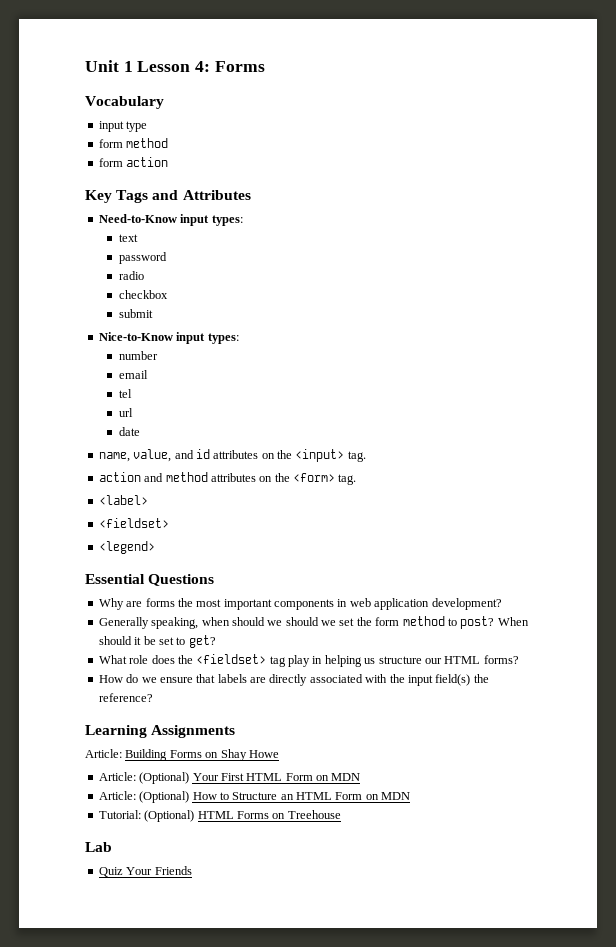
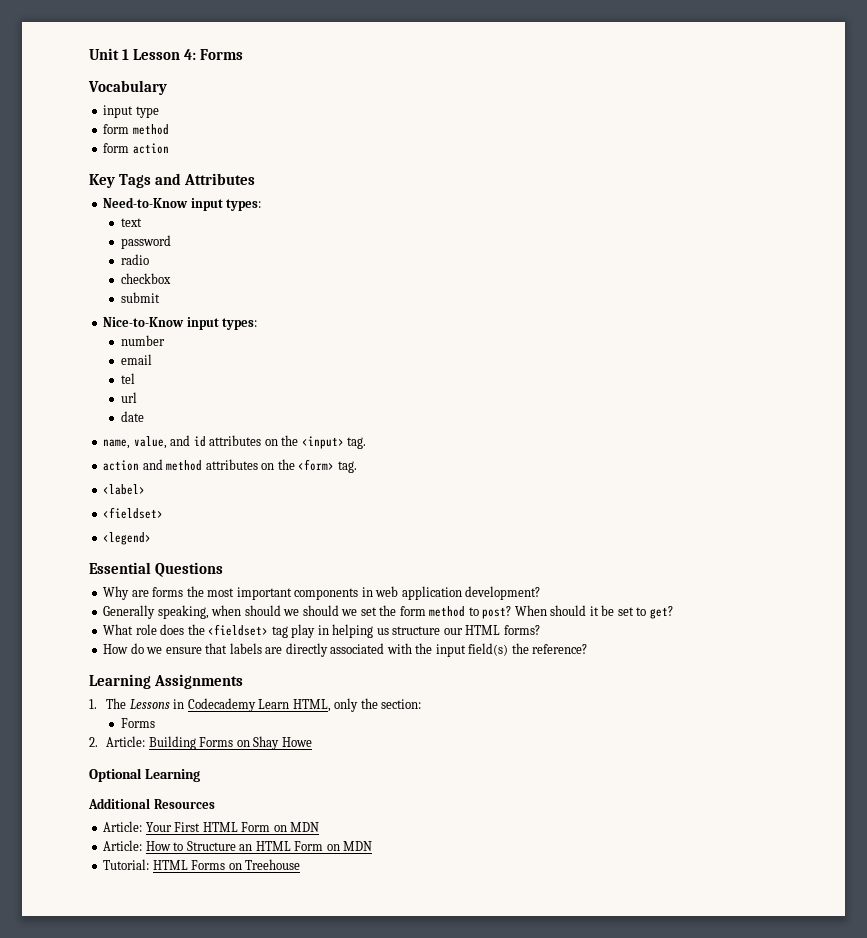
(236, 731) none -> [89,698,422,712] [120,718,155,728] [89,737,98,747] 1. The Lessons in Codecademy Learn HTML, only the section: // Forms // 2.
[98,772,190,784] // Article: (Optional) -> [89,768,200,782] [88,798,215,809] [103,821,143,832] // Optional Learning // Additional Resources // Article:
[139,791,190,803] (Optional) -> (143, 845) none
[144,810,195,822] (Optional) -> (150, 864) none
[85,842,112,852] [98,866,192,877] // Lab // Quiz Your Friends -> (301, 864) none

